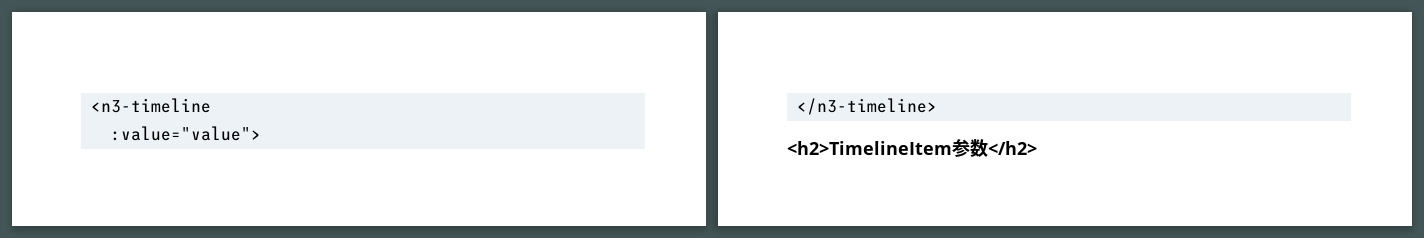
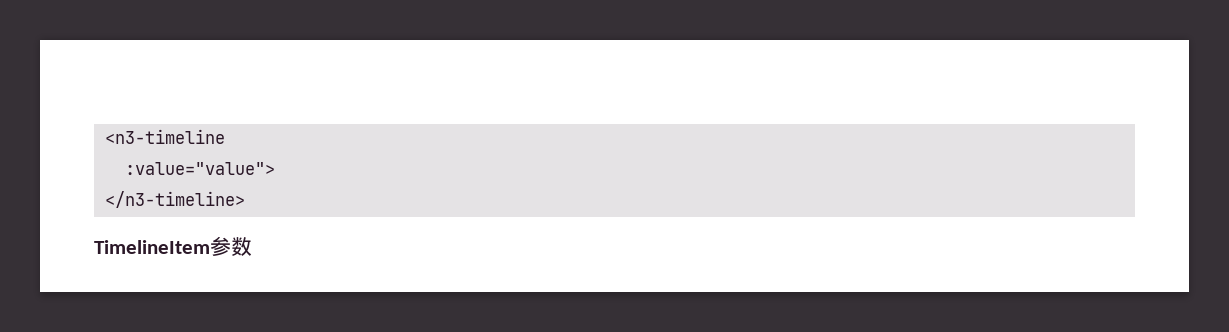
[787,139,1037,157] <h2>TimelineItem参数</h2> -> [94,236,252,256] TimelineItem参数

